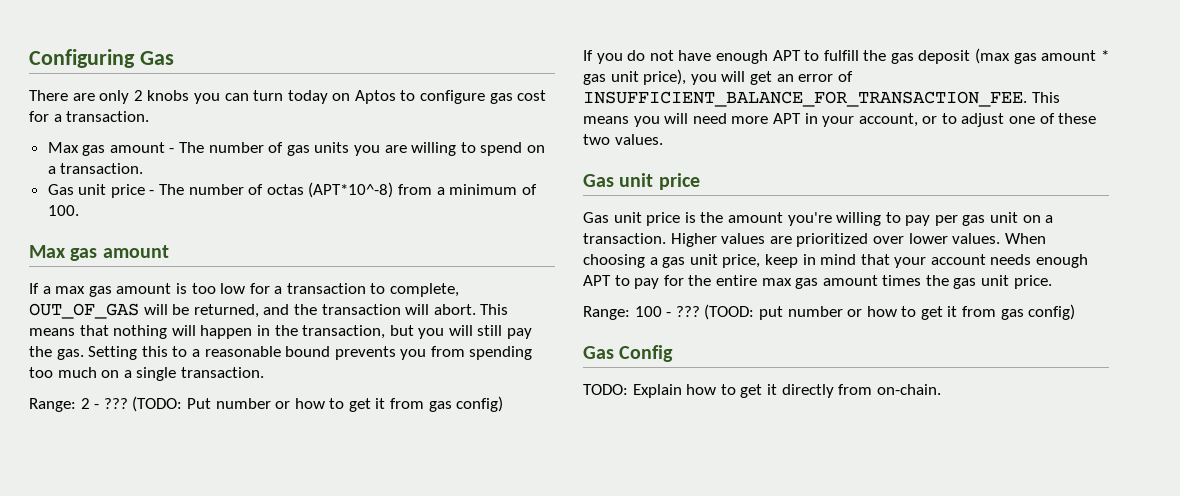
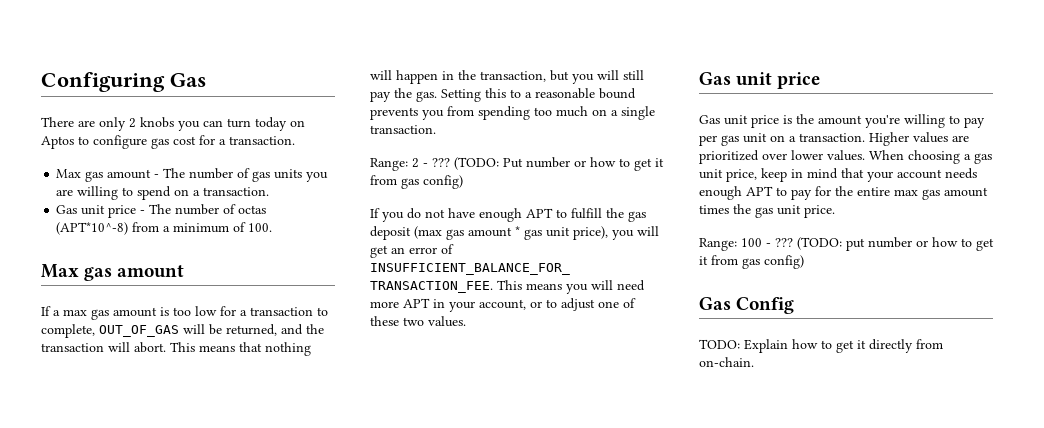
[704,304,755,320] (TOOD: -> [797,237,842,250] (TODO:

